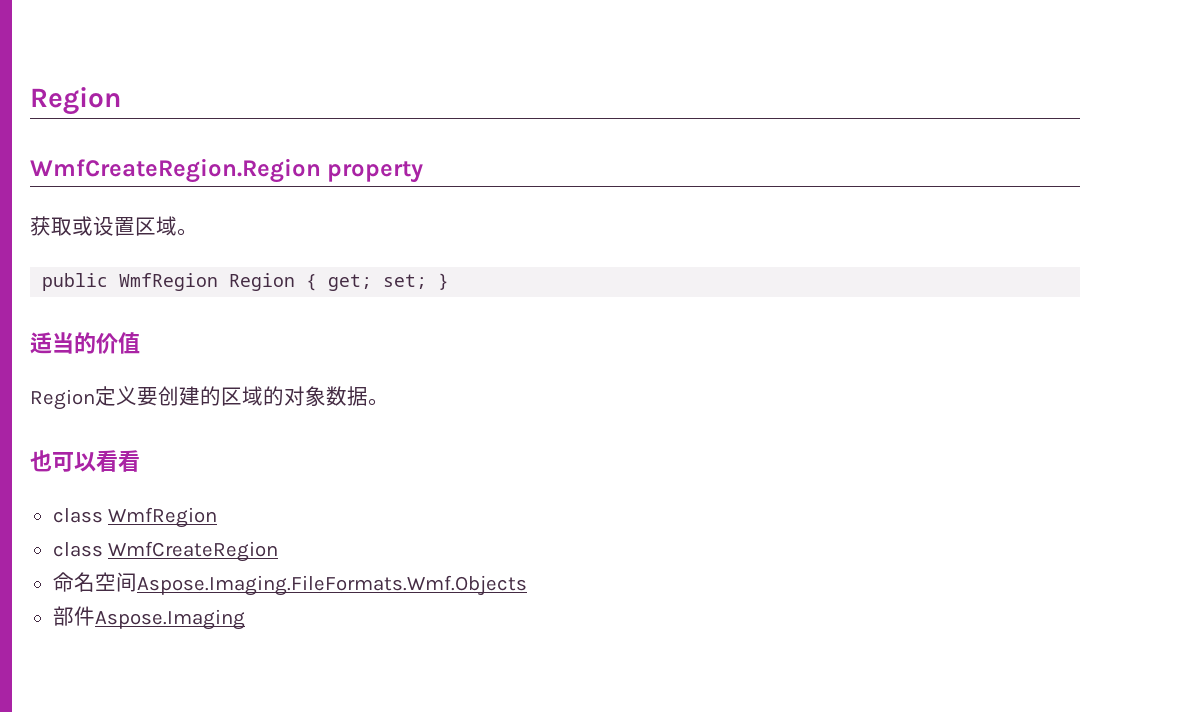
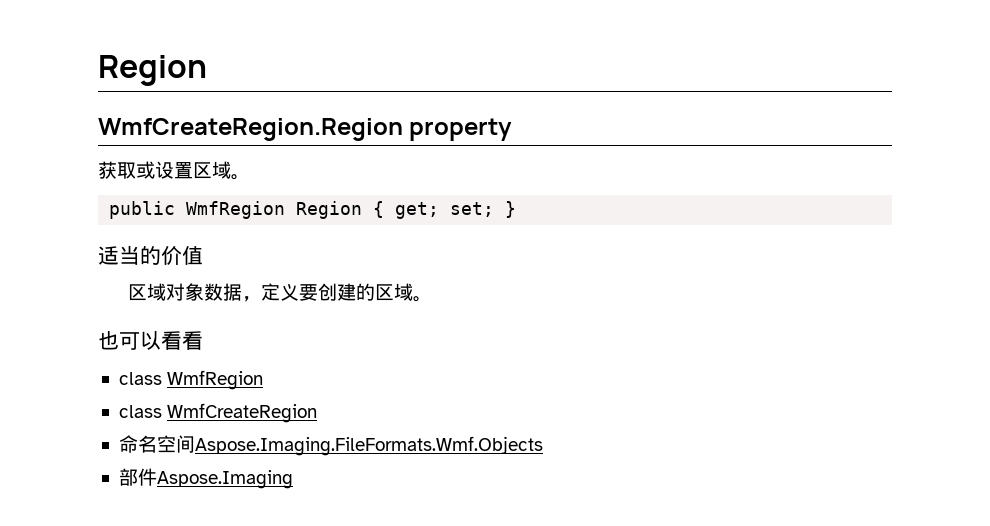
[30,389,95,410] Region -> [127,283,261,302] 区域对象数据，
[263,386,368,406] 的对象数据 -> (413, 292) none

